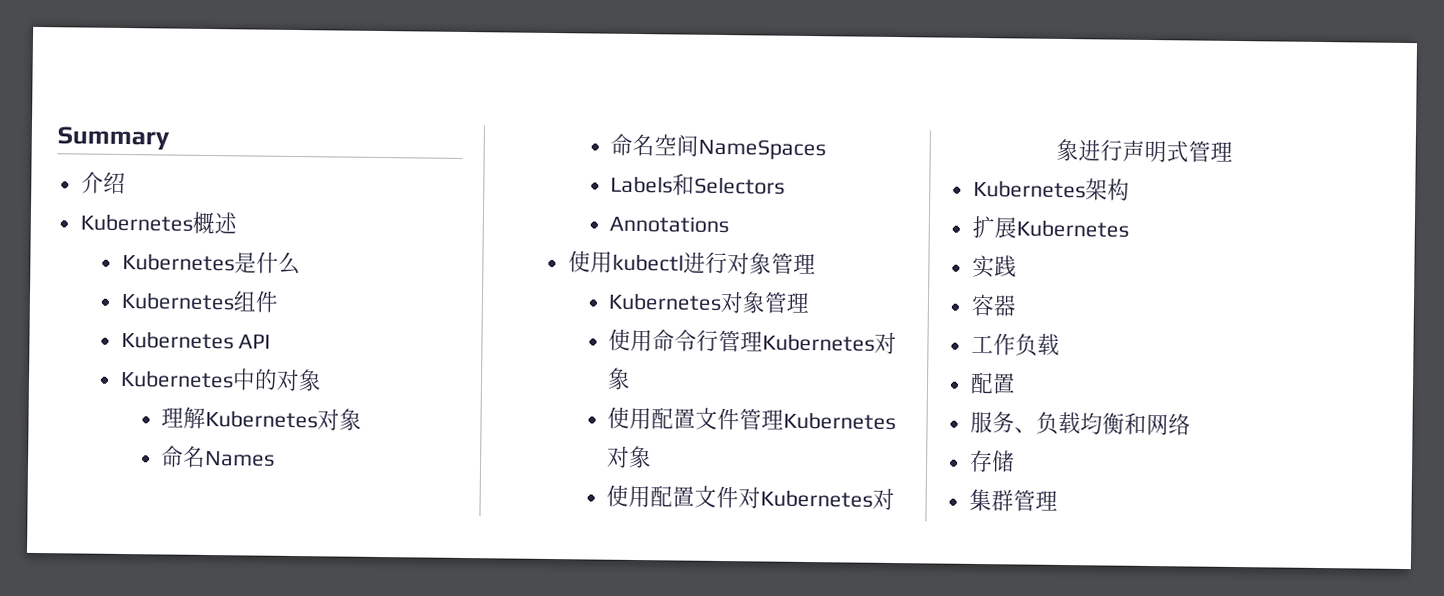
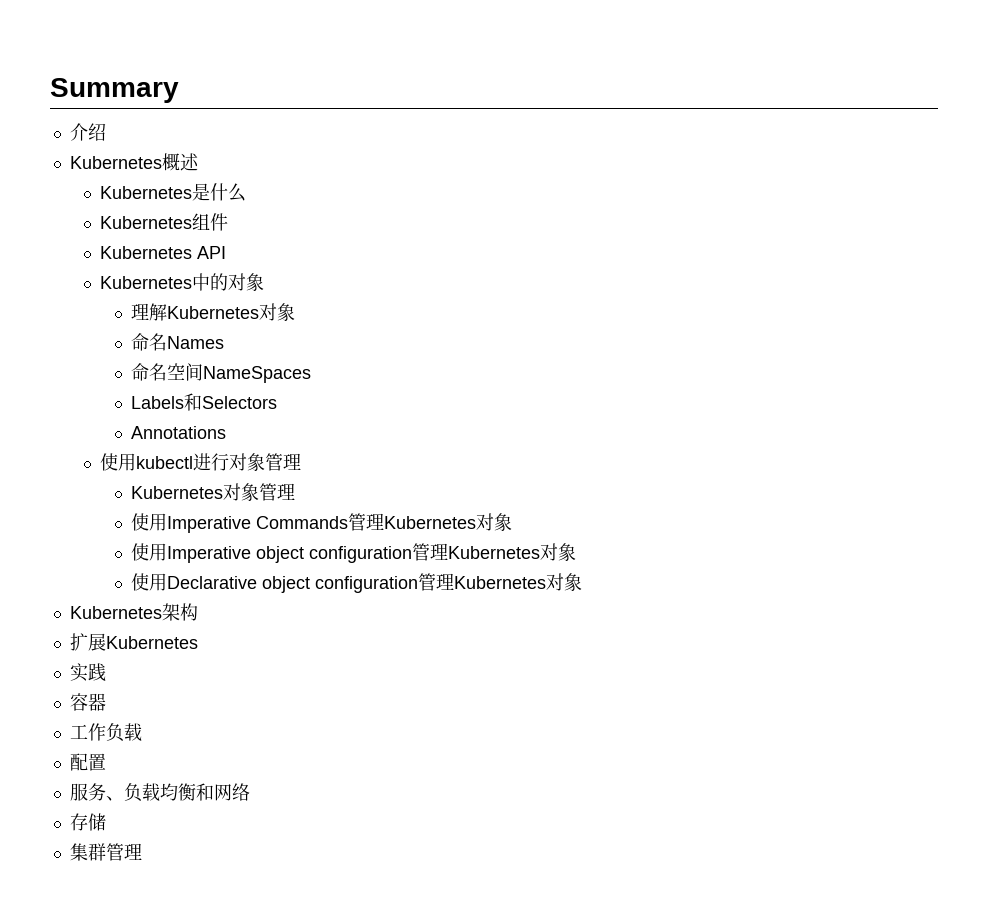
[652,329,898,355] [607,367,632,390] [607,406,897,431] [607,445,653,469] [606,484,896,511] [1056,138,1234,163] 命令行管理Kubernetes对象 // 使用配置文件管理Kubernetes对象 // 使用配置文件对Kubernetes对象进行声明式管理 -> [167,513,513,533] [131,543,577,563] [131,573,583,593] Imperative Commands管理Kubernetes对象 // 使用Imperative object configuration管理Kubernetes对象 // 使用Declarative object configuration管理Kubernetes对象

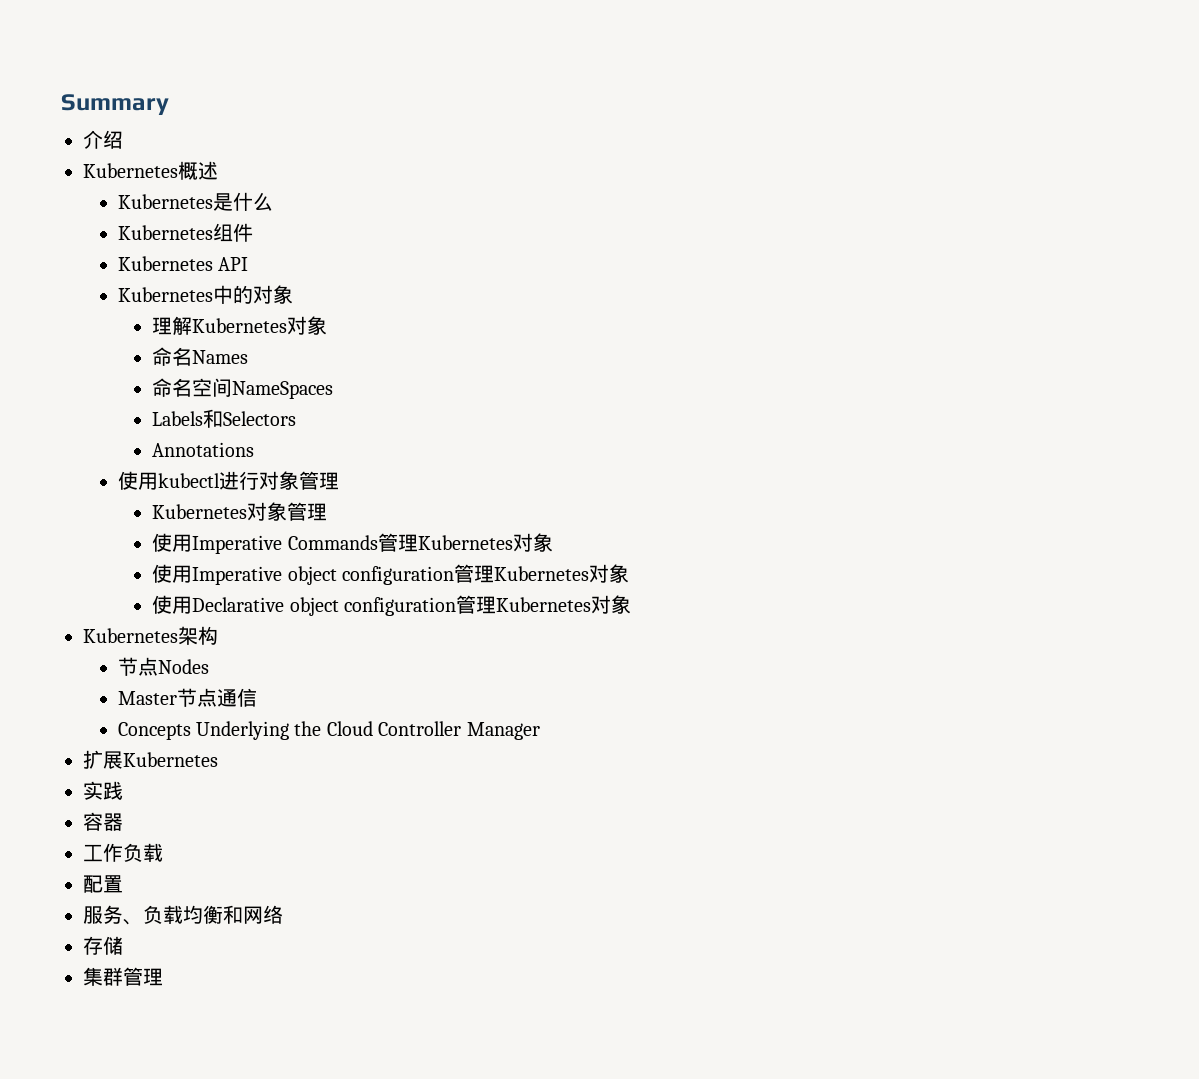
(198, 612) none -> [117,657,209,676] [117,688,257,707] [117,721,540,740] // 节点Nodes // Master节点通信 // Concepts Underlying the Cloud Controller Manager

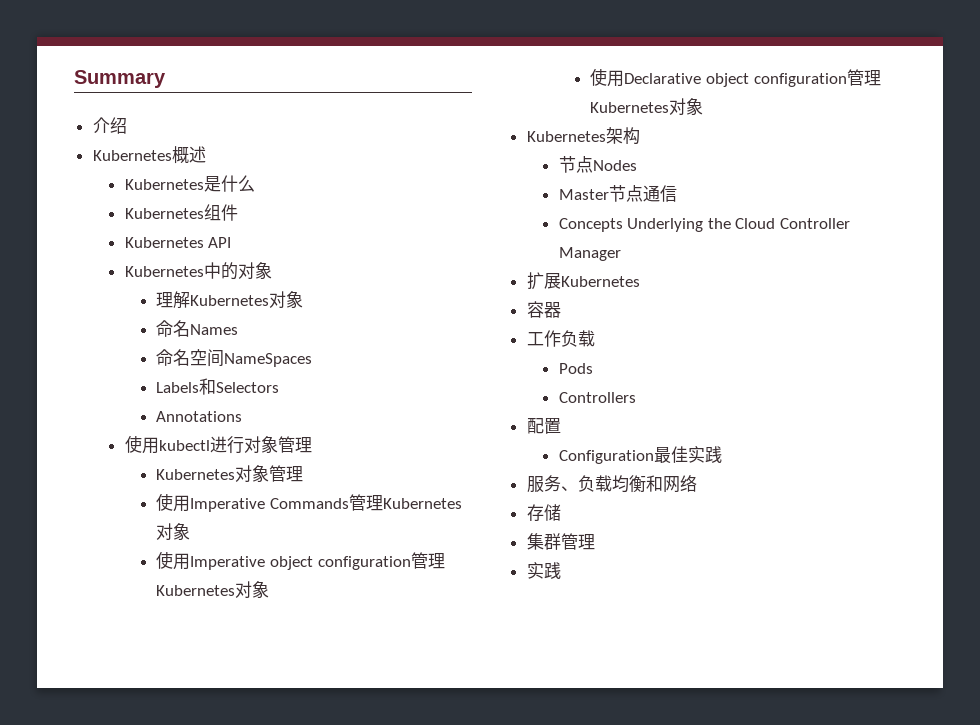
[83,781,123,800] // 实践 -> (640, 281) none
(163, 852) none -> [558,363,593,374] [558,392,636,403] // Pods // Controllers
(123, 884) none -> [558,446,722,464] // Configuration最佳实践
(163, 977) none -> [526,562,561,579] // 实践

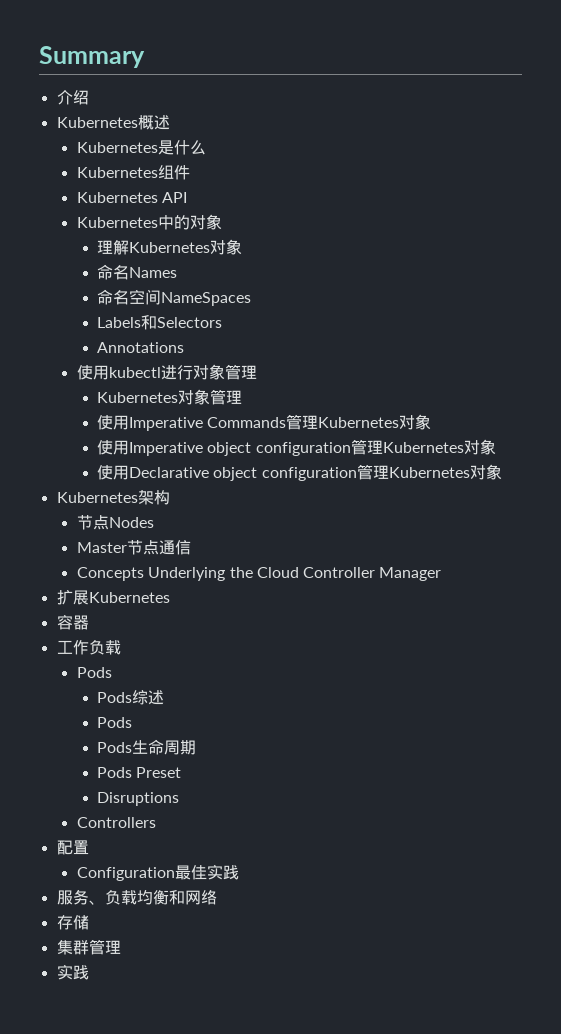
(593, 368) none -> [97,689,165,705] [97,717,133,728] [97,739,197,755] [97,767,182,778] [97,792,180,806] // Pods综述 // Pods // Pods生命周期 // Pods Preset // Disruptions

